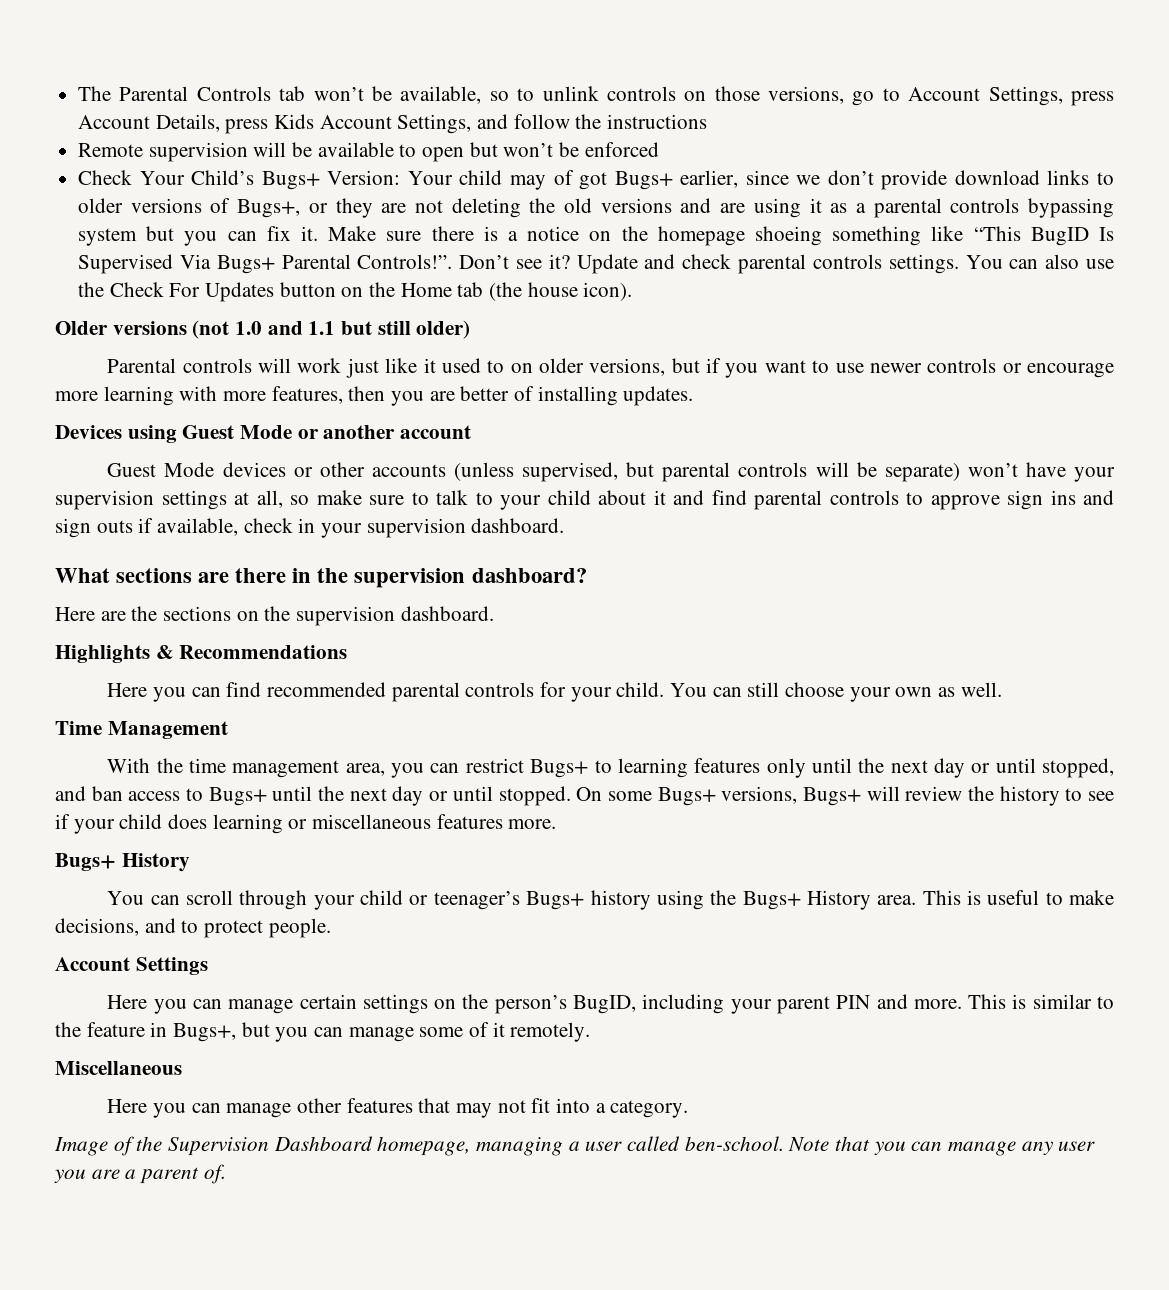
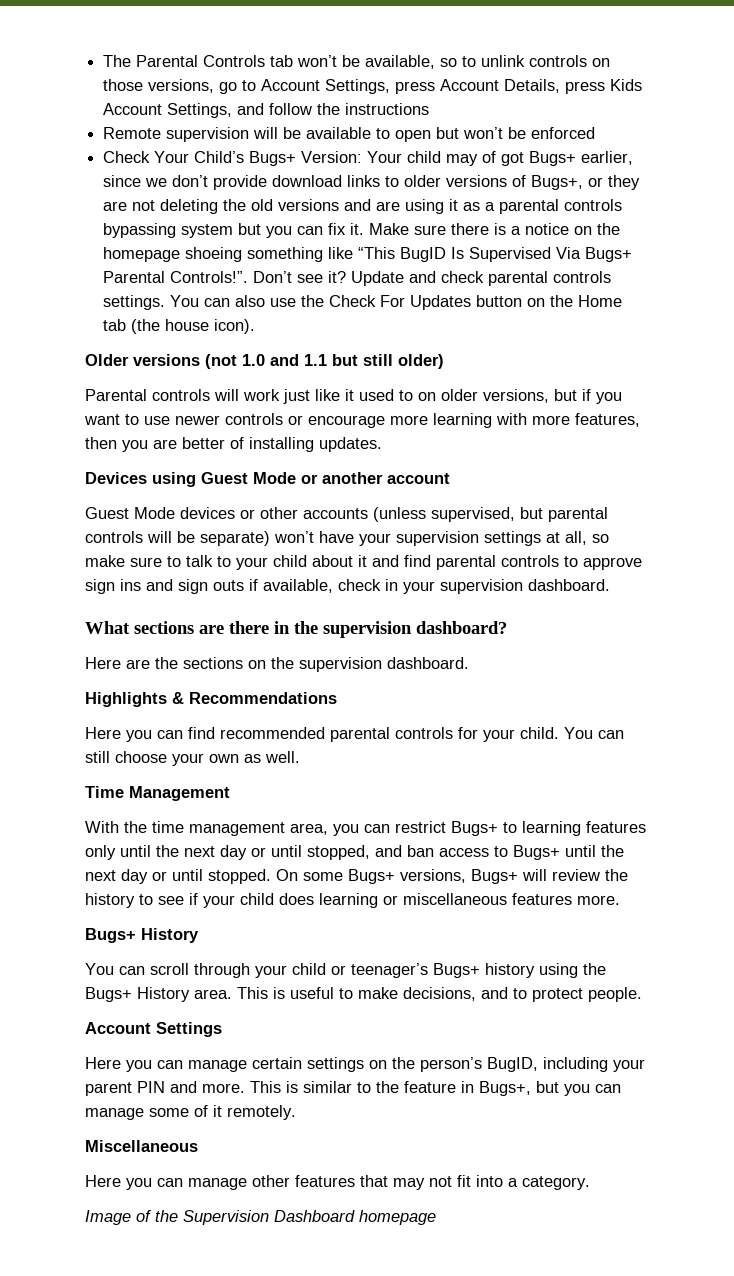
[377,1136,1096,1156] [54,1164,226,1184] homepage, managing a user called ben-school. Note that you can manage any user you are a parent of. -> [359,1210,436,1225] homepage

